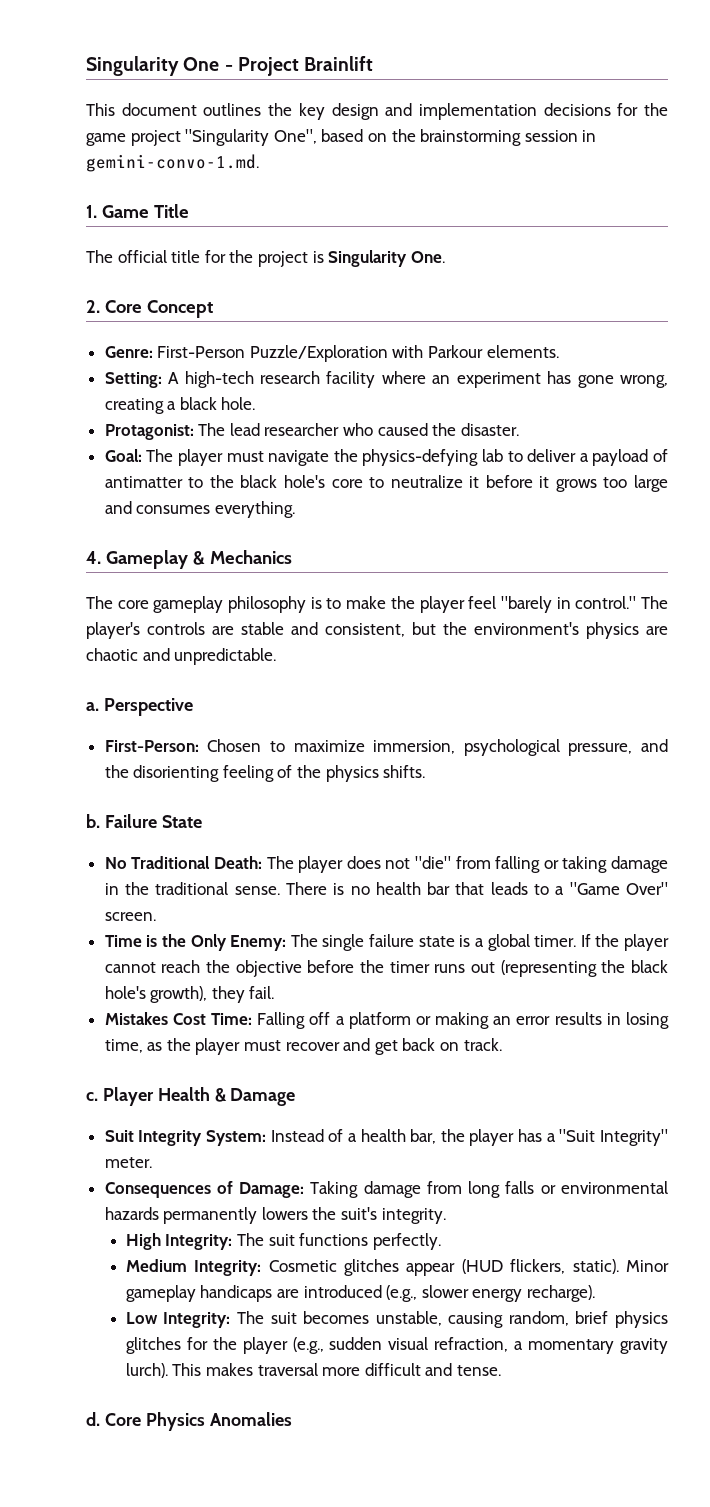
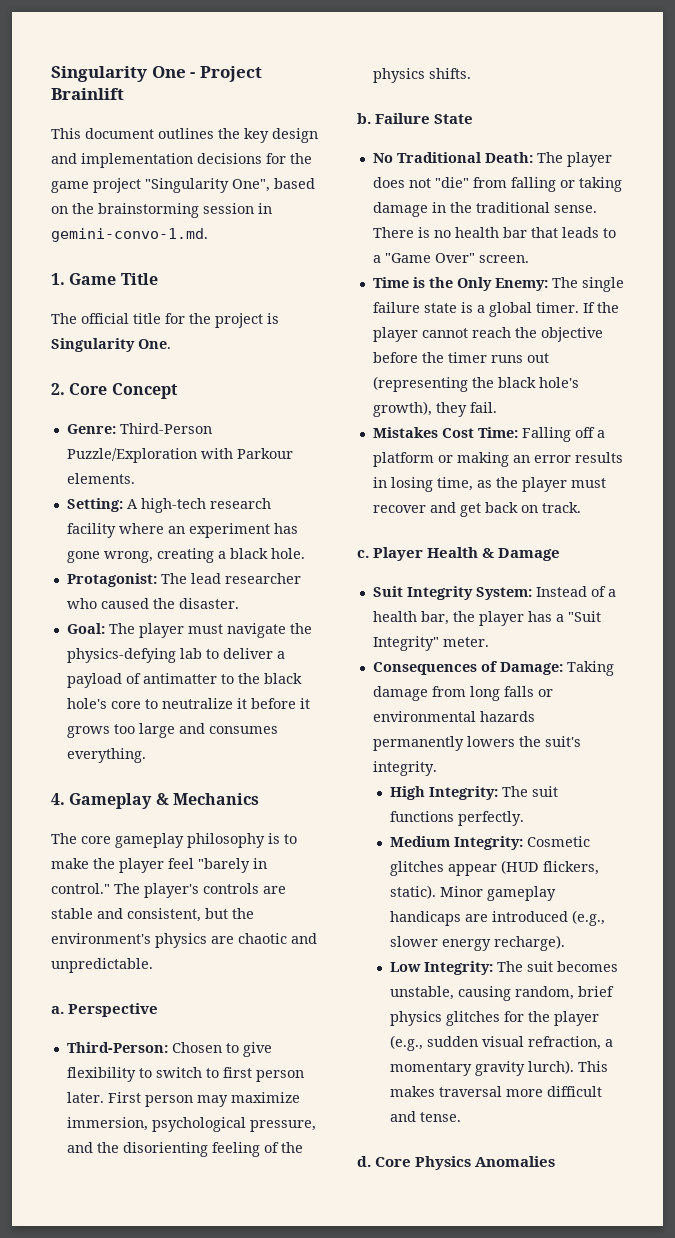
[157,346,246,358] First-Person -> [119,423,212,434] Third-Person
[104,740,199,752] First-Person: -> [66,1042,168,1053] Third-Person:
(285, 746) none -> [242,1042,272,1057] [66,1067,304,1082] [66,1092,228,1107] give flexibility to switch to first person later. First person may

